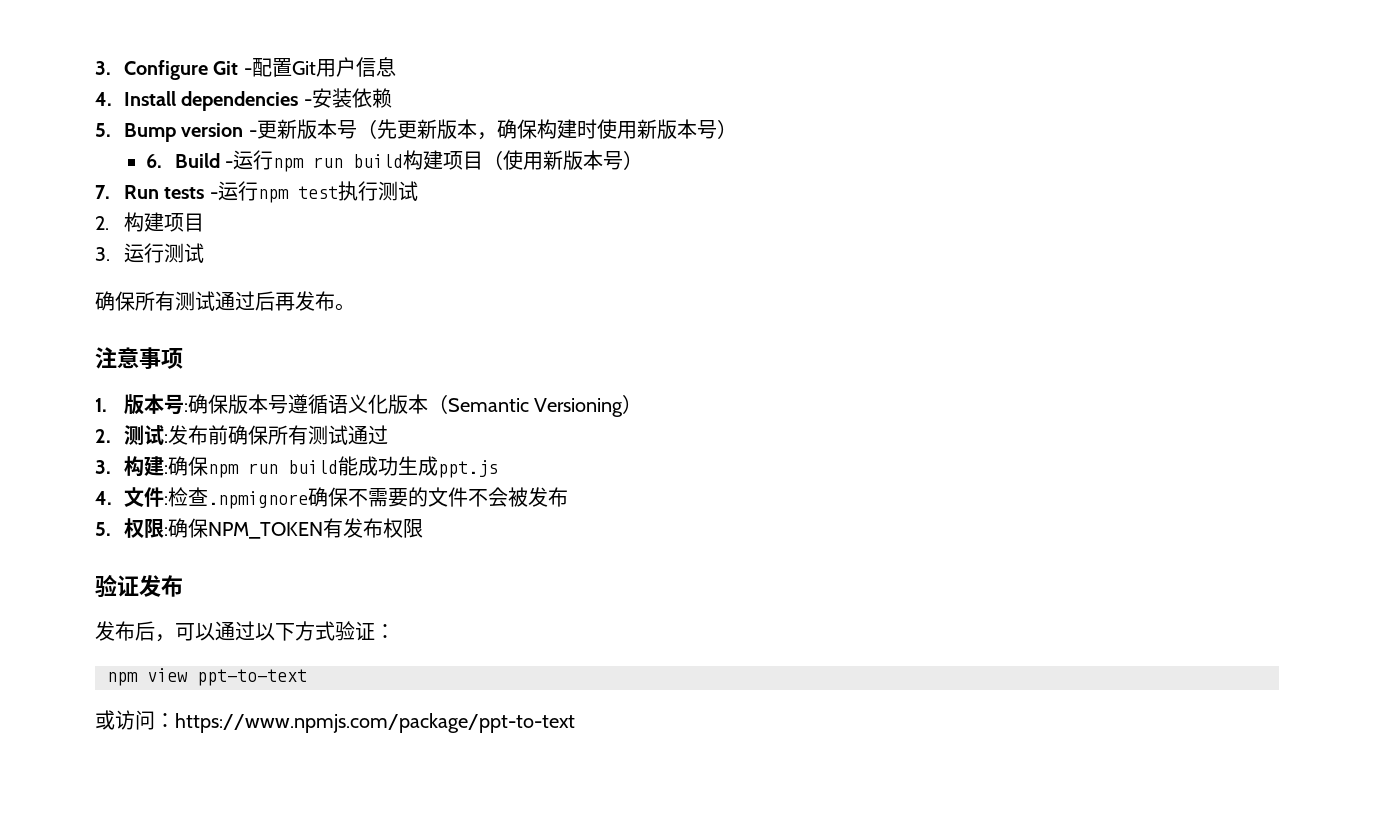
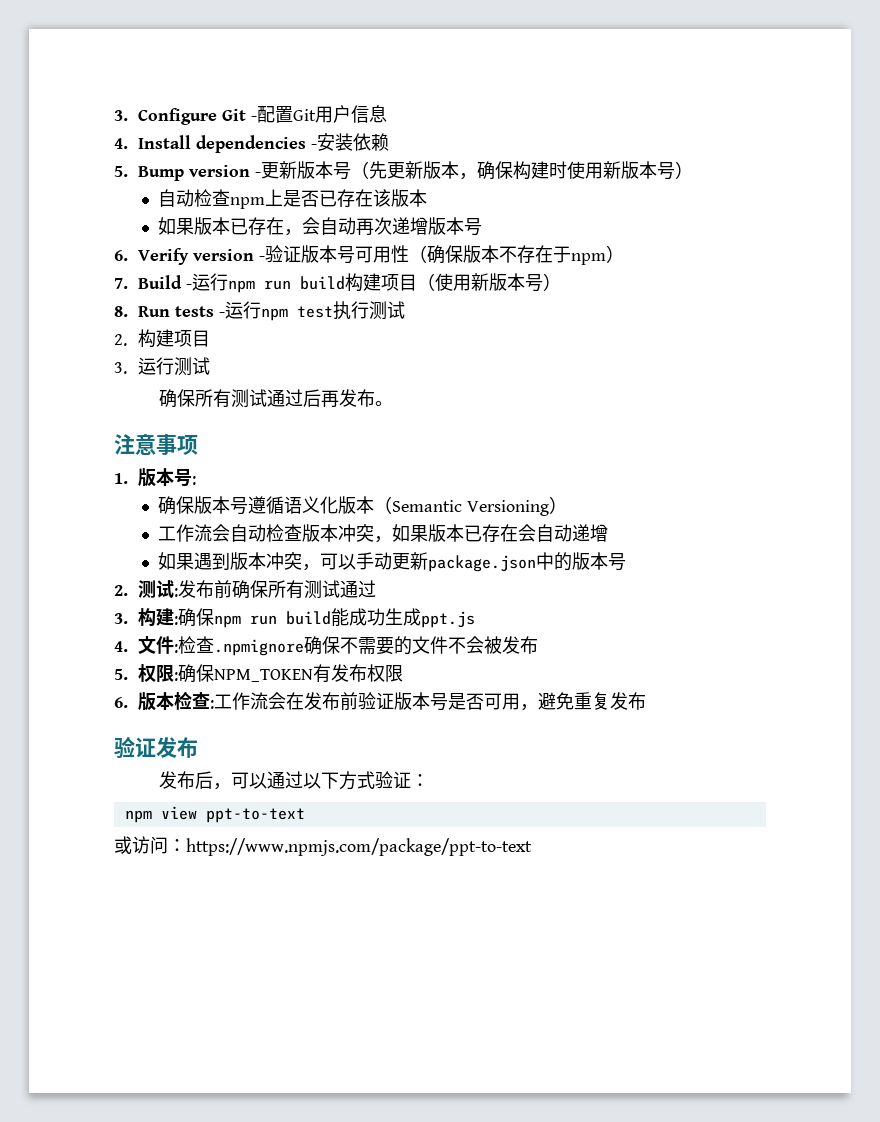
[145,154,162,168] 6. -> [157,189,427,209] [157,217,482,236] [114,245,624,265] [114,278,128,289] 自动检查npm上是否已存在该版本 // 如果版本已存在，会自动再次递增版本号 // 6. Verify version -验证版本号可用性（确保版本不存在于npm） // 7.
[95,185,110,199] 7. -> [114,306,128,317] 8.
(188, 407) none -> (196, 480) //
(643, 404) none -> [157,524,608,543] [157,552,626,572] // 工作流会自动检查版本冲突，如果版本已存在会自动递增 // 如果遇到版本冲突，可以手动更新package.json中的版本号
(423, 528) none -> [114,691,646,711] // 6.版本检查:工作流会在发布前验证版本号是否可用，避免重复发布

